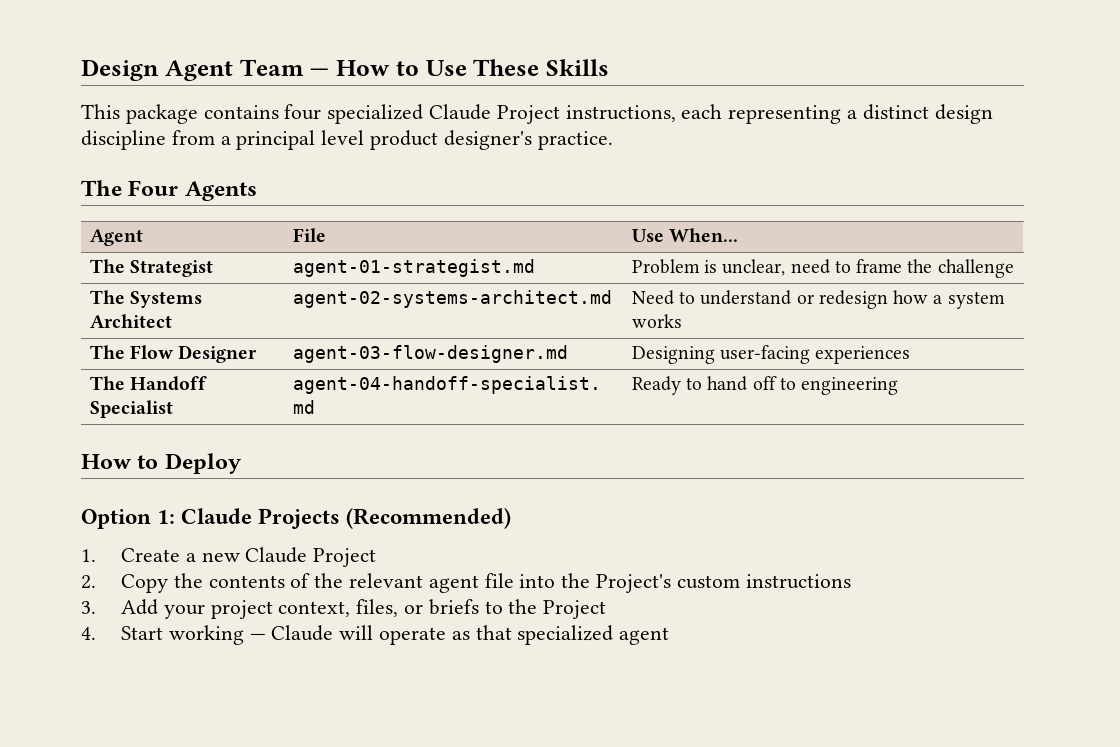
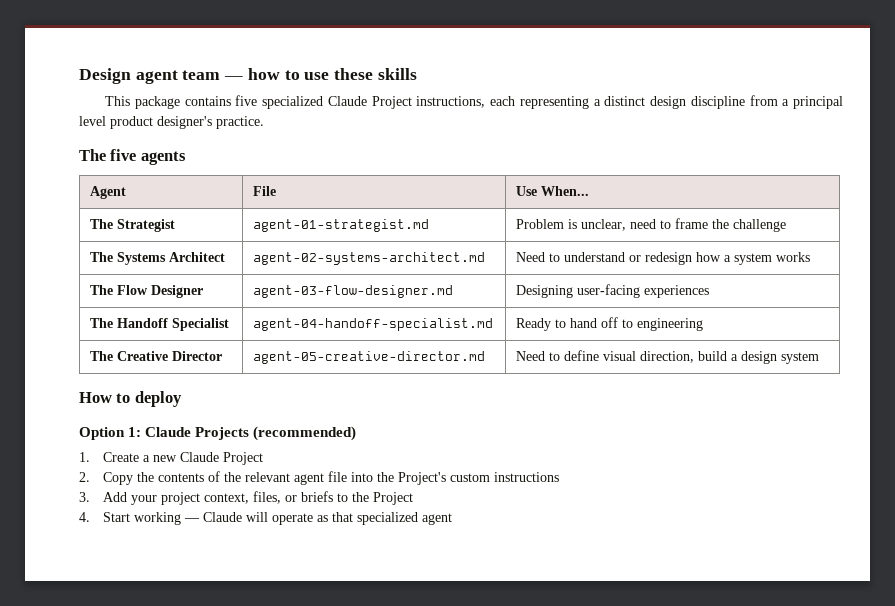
[164,59,609,81] Agent Team — How to Use These Skills -> [135,68,417,84] agent team — how to use these skills
[284,104,322,120] four -> [235,95,258,106] five
[128,180,257,201] Four Agents -> [110,149,186,165] five agents
[81,453,242,474] // How to Deploy -> [90,351,223,361] [253,351,486,364] [516,350,820,364] [79,391,182,407] // The Creative Director | agent-05-creative-director.md | Need to define visual direction, build a design system // How to deploy
[346,508,512,529] (Recommended) -> [253,426,357,441] (recommended)

